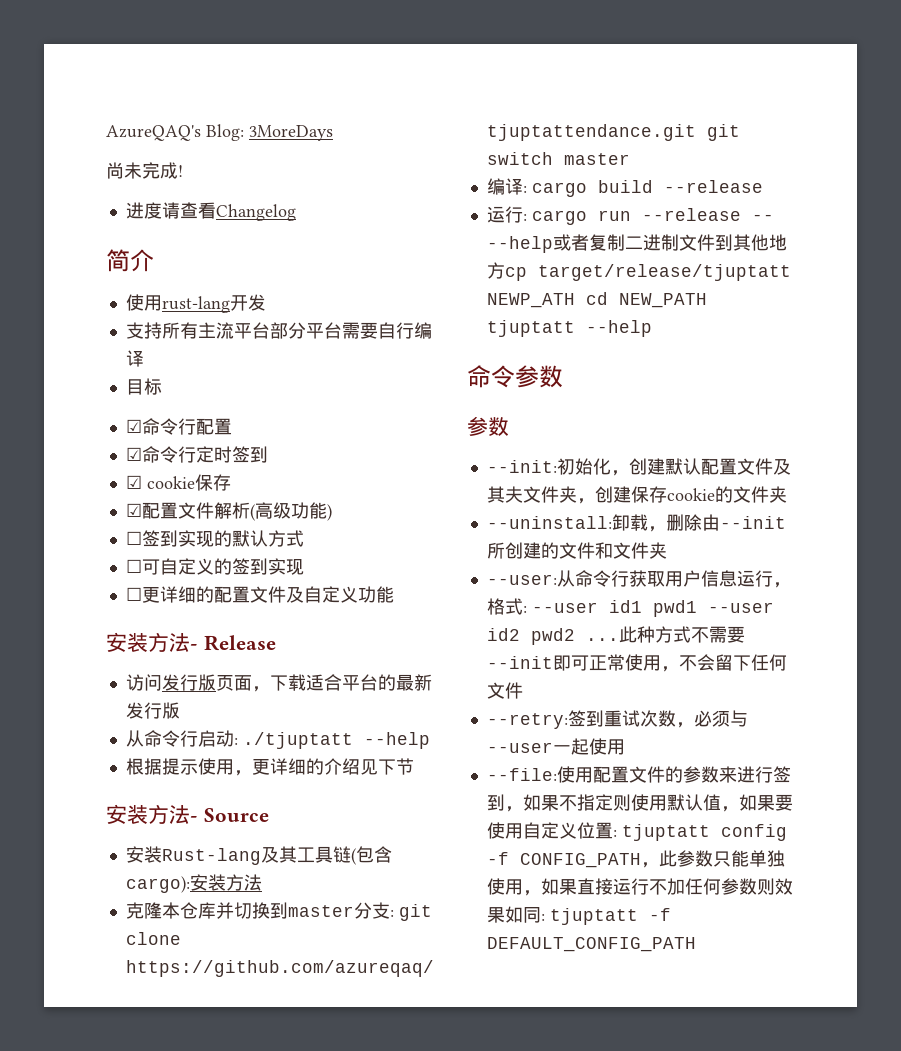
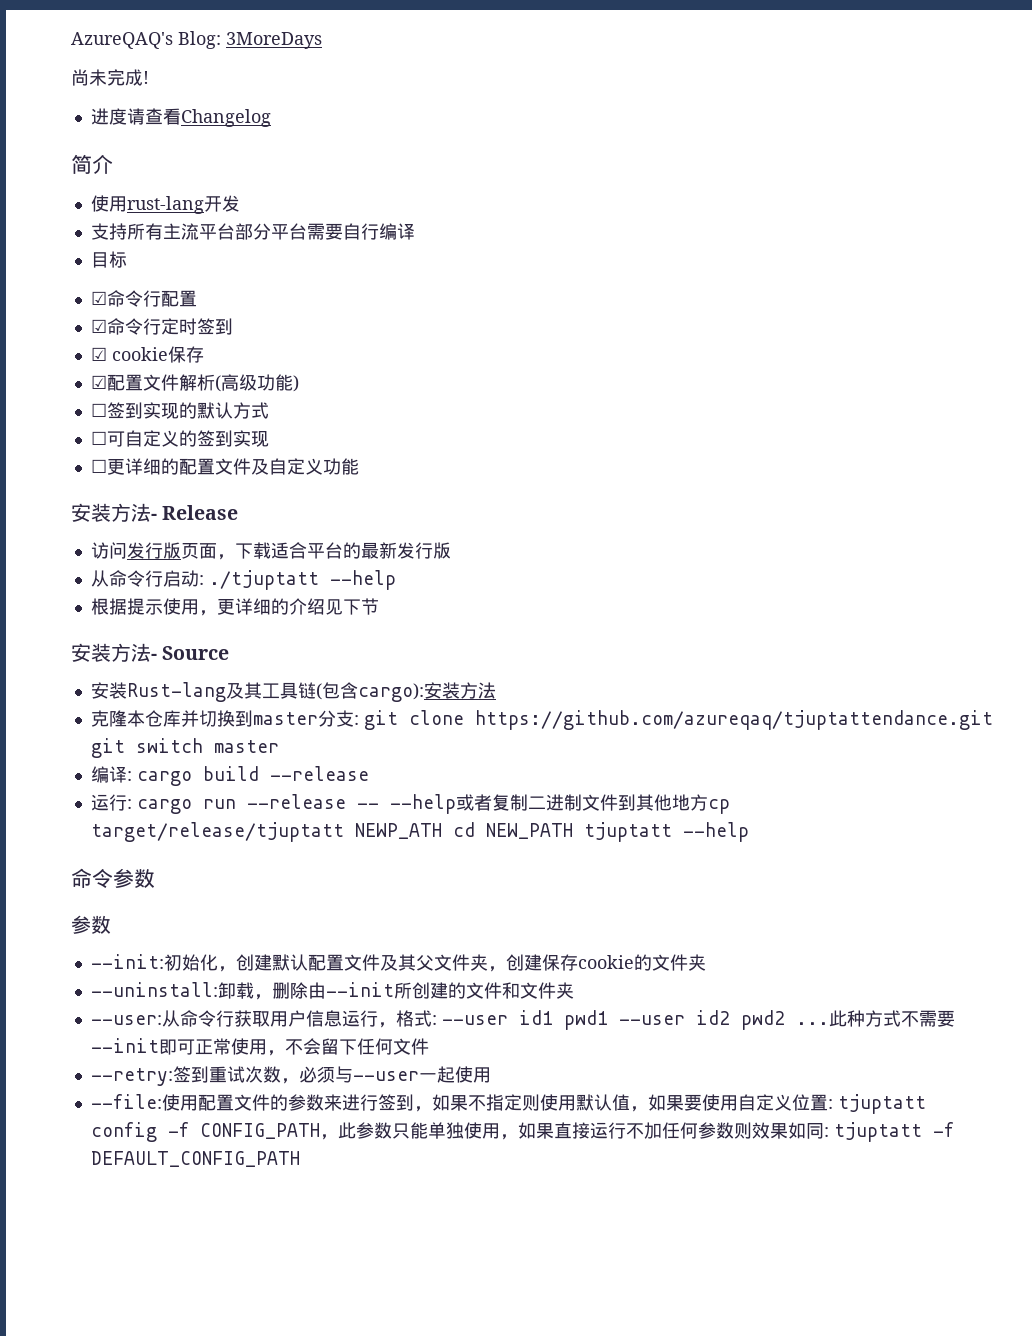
[504,486,523,503] 夫 -> [415,955,434,971] 父

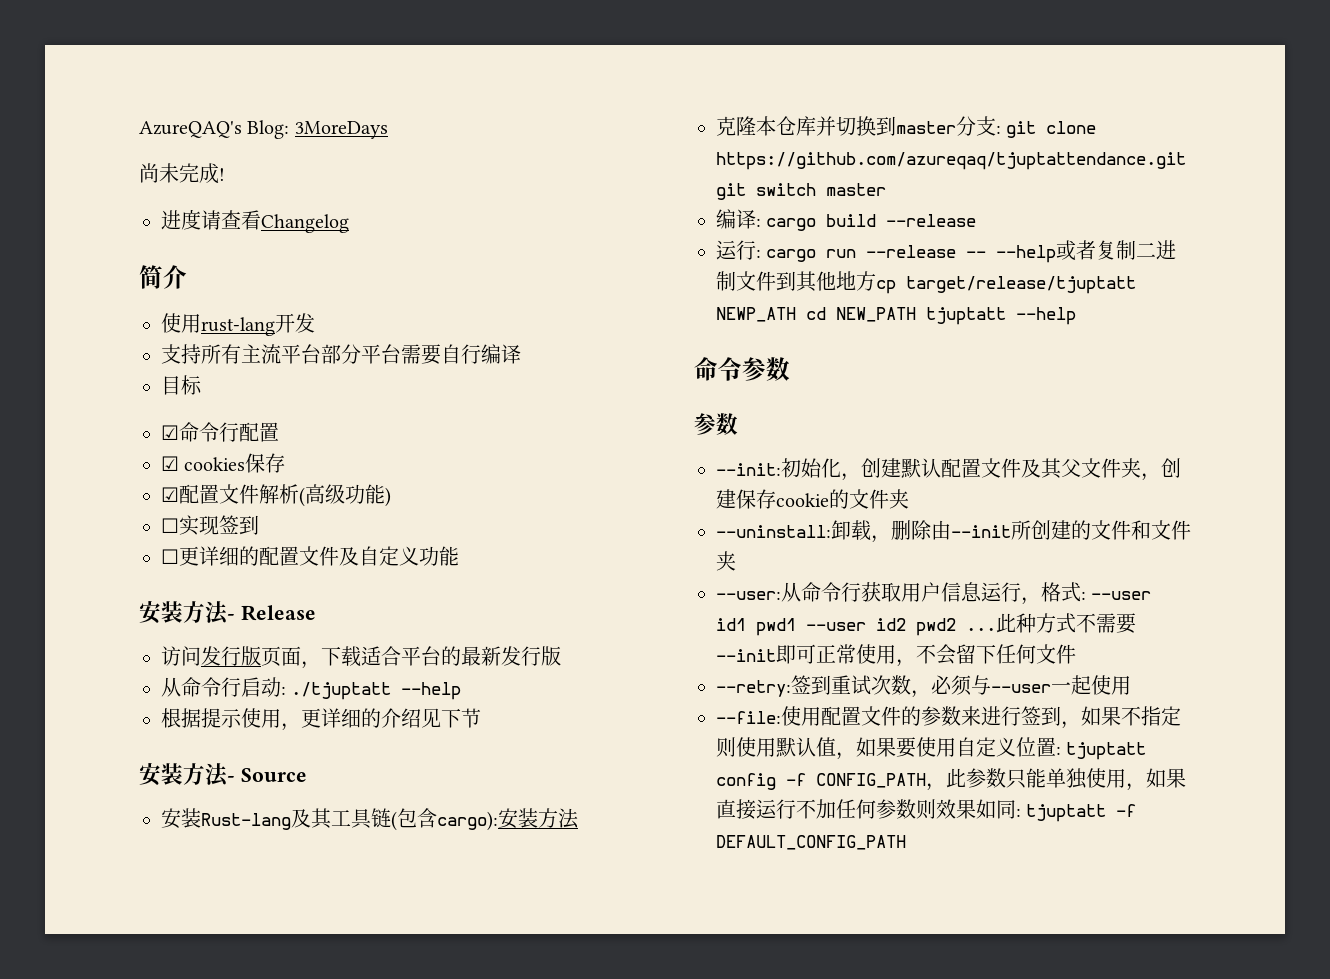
[106,318,233,335] [90,347,168,361] 命令行定时签到 // ☑ cookie -> [184,457,246,471] cookies
[106,402,269,419] [90,430,269,447] 签到实现的默认方式 // ☐可自定义的签到实现 -> [179,515,259,536] 实现签到

